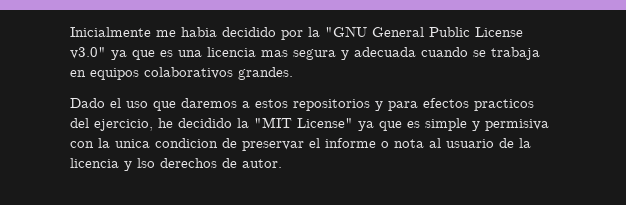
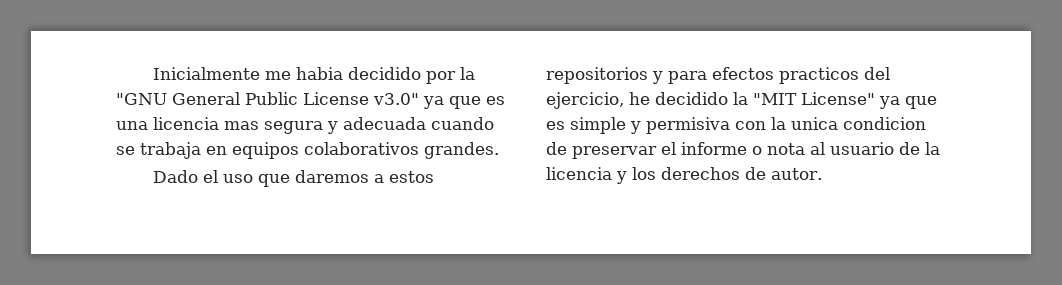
[137,158,155,168] lso -> [632,167,656,180] los

